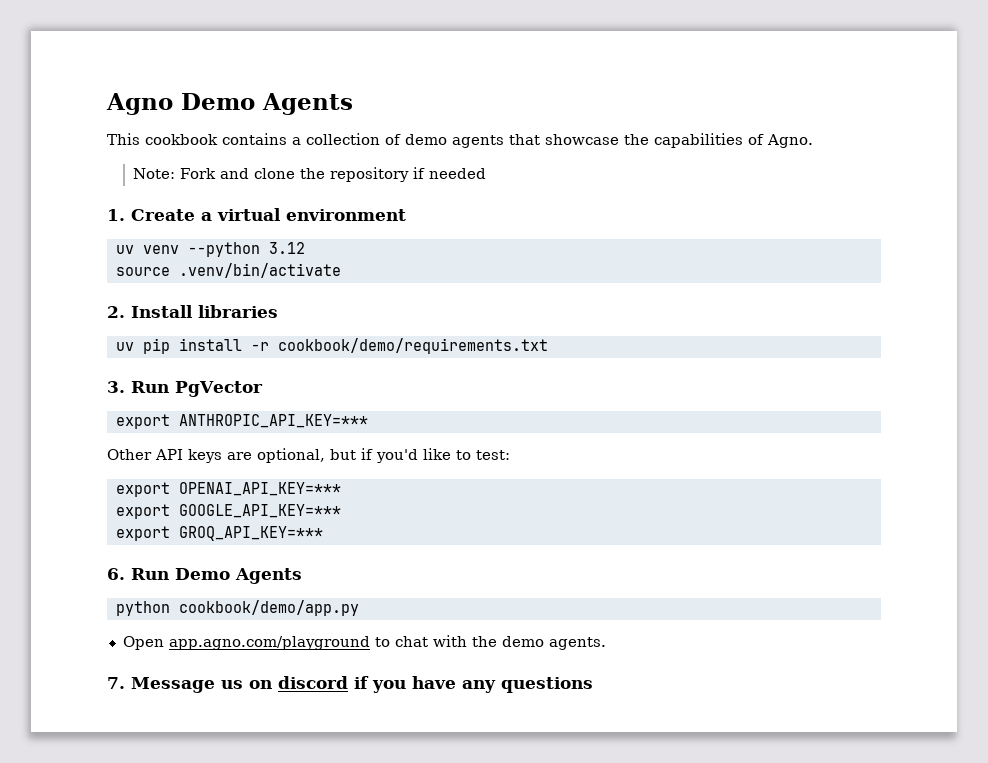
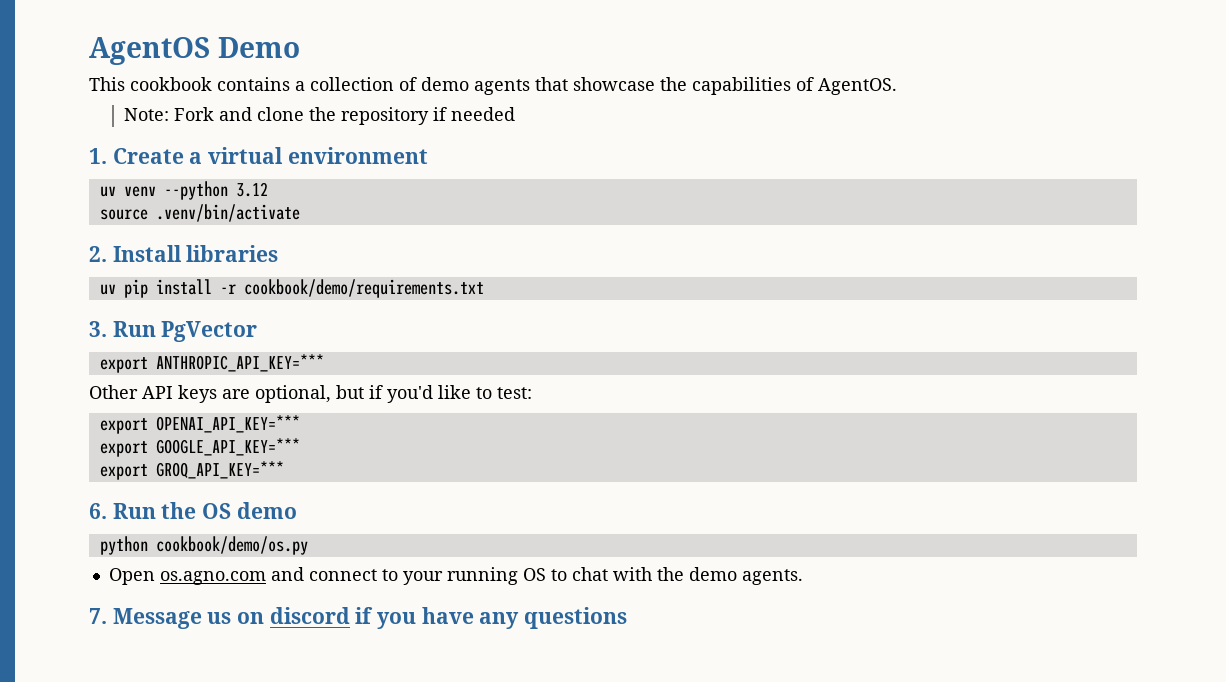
[106,93,353,115] Agno Demo Agents -> [89,37,300,65] AgentOS Demo
[767,134,813,148] Agno. -> [818,78,897,95] AgentOS.
[175,568,302,584] Demo Agents -> [161,502,297,519] the OS demo
[178,600,359,616] cookbook/demo/app.py -> [155,536,308,555] cookbook/demo/os.py
[168,636,370,650] app.agno.com/playground -> [159,567,546,585] os.agno.com and connect to your running OS

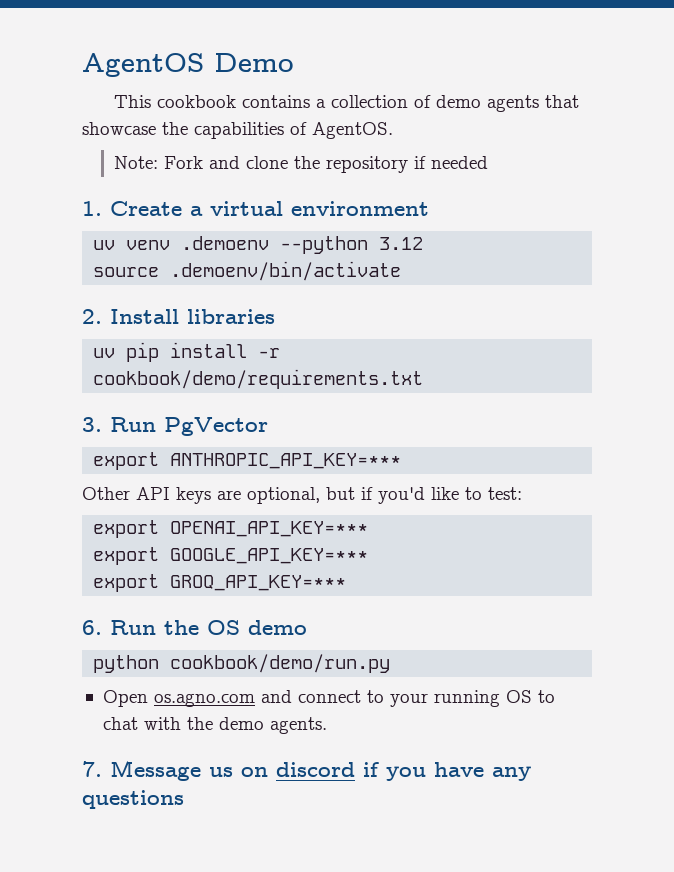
(156, 191) none -> [181,236,270,250] .demoenv
[155,204,300,222] .venv/bin/activate -> [170,261,402,281] .demoenv/bin/activate
[155,536,308,555] cookbook/demo/os.py -> [170,654,391,673] cookbook/demo/run.py

